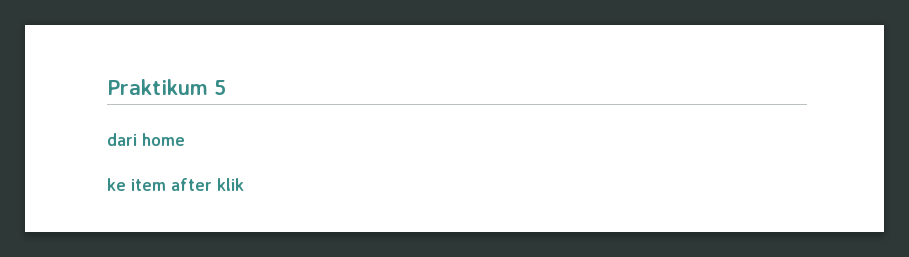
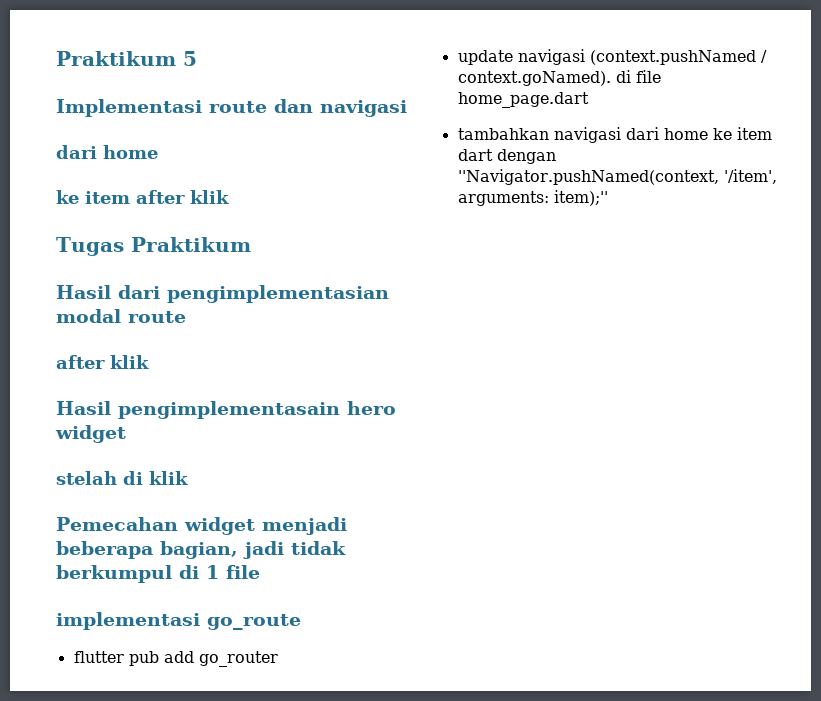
(226, 87) none -> [56,99,407,117] // Implementasi route dan navigasi
(244, 184) none -> [56,237,251,256] [56,285,389,303] [56,309,186,323] [56,355,149,369] [56,401,396,419] [55,425,126,443] [56,471,188,485] [56,517,347,535] [56,541,346,559] [56,565,260,583] [56,612,301,630] [73,651,278,667] [457,49,767,65] [457,70,661,86] [457,92,589,108] [457,127,772,143] [457,149,556,164] [457,169,777,185] [457,190,608,206] // Tugas Praktikum // Hasil dari pengimplementasian modal route // after klik // Hasil pengimplementasain hero widget // stelah di klik // Pemecahan widget menjadi beberapa bagian, jadi tidak berkumpul di 1 file // implementasi go_route // flutter pub add go_router // update navigasi (context.pushNamed / context.goNamed). di file home_page.dart // tambahkan navigasi dari home ke item dart dengan ''Navigator.pushNamed(context, '/item', arguments: item);''

